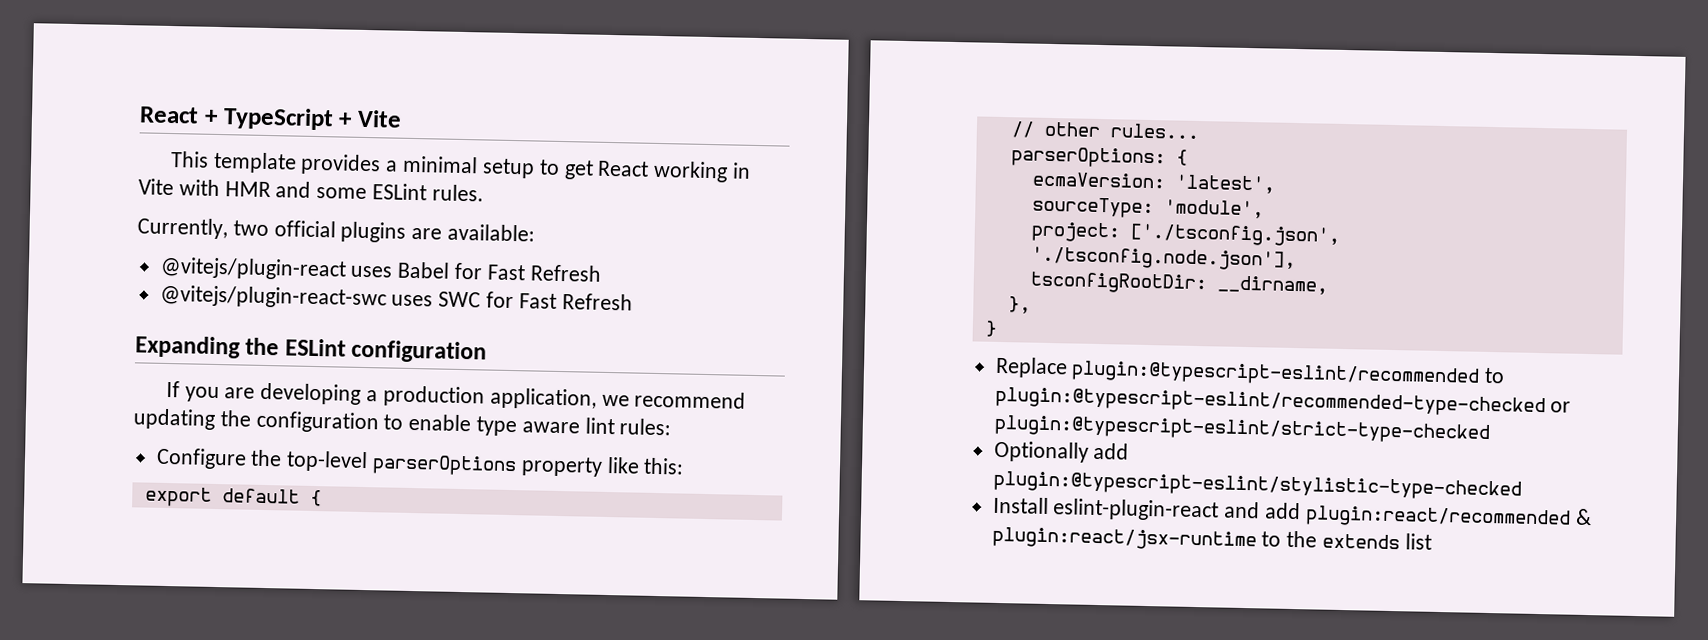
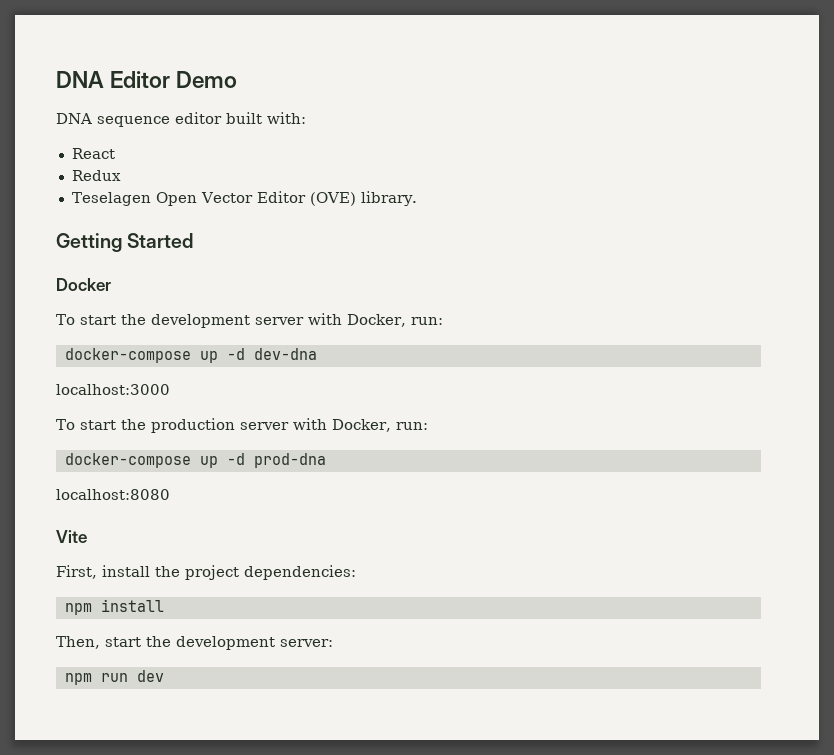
[139,106,402,131] [169,151,751,183] [138,178,484,202] [137,217,536,243] [159,256,602,282] [159,284,633,311] [135,335,488,364] [165,380,747,410] [133,408,672,437] [155,447,685,477] [144,486,322,507] [1010,121,1200,140] [1010,146,1188,169] [1031,171,1276,194] [1031,196,1264,219] [1030,221,1340,247] [1030,246,1296,271] [1029,271,1328,295] [1007,296,1031,314] [984,320,998,337] [994,356,1506,388] [994,386,1572,418] [993,414,1490,445] [993,440,1130,463] [992,470,1522,501] [992,496,1592,530] [991,526,1432,552] React + TypeScript + Vite // This template provides a minimal setup to get React working in Vite with HMR and some ESLint rules. // Currently, two official plugins are available: // @vitejs/plugin-react uses Babel for Fast Refresh // @vitejs/plugin-react-swc uses SWC for Fast Refresh // Expanding the ESLint configuration // If you are developing a production application, we recommend updating the configuration to enable type aware lint rules: // Configure the top-level parserOptions property like this: // export default { // // other rules... // parserOptions: { // ecmaVersion: 'latest', // sourceType: 'module', // project: ['./tsconfig.json', './tsconfig.node.json'], // tsconfigRootDir: __dirname, // }, // } // Replace plugin:@typescript-eslint/recommended to plugin:@typescript-eslint/recommended-type-checked or plugin:@typescript-eslint/strict-type-checked // Optionally add plugin:@typescript-eslint/stylistic-type-checked // Install eslint-plugin-react and add plugin:react/recommended & plugin:react/jsx-runtime to the extends list -> [56,71,238,88] [56,112,306,127] [71,148,115,159] [71,170,121,181] [71,191,417,206] [56,233,194,252] [56,278,111,291] [56,313,443,328] [64,348,317,363] [56,384,170,395] [56,418,428,433] [64,453,326,468] [56,489,170,500] [56,530,87,543] [56,565,356,580] [64,599,164,615] [56,636,333,650] [64,670,164,685] DNA Editor Demo // DNA sequence editor built with: // React // Redux // Teselagen Open Vector Editor (OVE) library. // Getting Started // Docker // To start the development server with Docker, run: // docker-compose up -d dev-dna // localhost:3000 // To start the production server with Docker, run: // docker-compose up -d prod-dna // localhost:8080 // Vite // First, install the project dependencies: // npm install // Then, start the development server: // npm run dev

